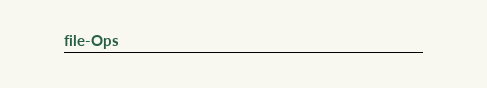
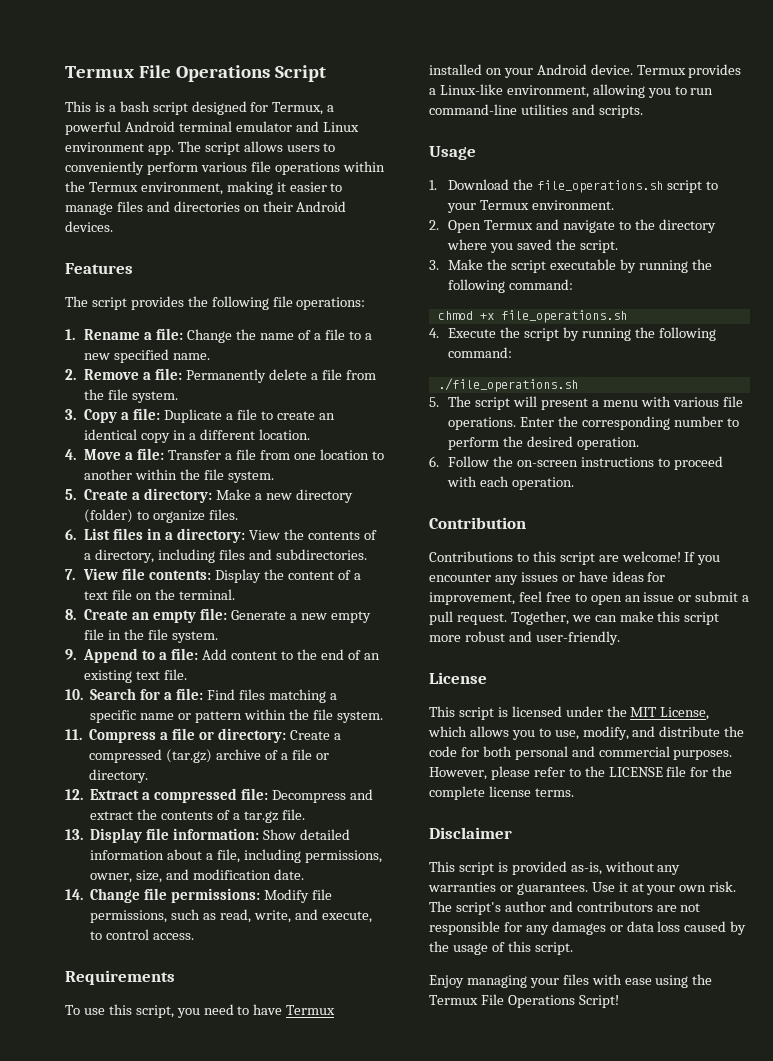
[64,35,119,49] file-Ops -> [65,65,326,82] [65,101,335,115] [65,121,359,135] [65,141,336,155] [65,161,385,175] [65,181,343,195] [65,201,347,215] [65,221,113,232] [65,263,133,274] [65,296,366,310] [65,328,372,343] [84,349,211,363] [65,368,376,383] [84,389,179,403] [65,408,335,423] [84,429,311,443] [65,448,384,460] [84,469,275,483] [65,488,353,503] [84,509,239,523] [65,528,377,543] [84,549,368,563] [65,568,361,583] [84,589,236,600] [65,608,371,623] [84,629,219,643] [65,648,380,663] [84,669,188,683] [65,688,337,703] [90,709,383,723] [65,728,341,743] [89,749,329,763] [89,769,149,783] [65,788,373,803] [90,809,305,823] [65,828,350,843] [90,849,382,863] [90,869,304,883] [65,888,332,903] [90,909,372,923] [90,929,195,940] [65,970,175,985] [65,1004,336,1018] [429,64,742,78] [429,84,714,98] [429,104,643,118] [429,146,476,160] [429,179,719,193] [447,200,615,213] [429,219,716,233] [447,239,619,253] [429,259,712,273] [448,279,574,293] [437,310,627,323] [429,327,716,341] [448,347,513,358] [437,378,578,392] [429,396,743,410] [448,416,740,430] [448,436,640,450] [429,456,724,470] [447,476,575,490] [429,517,526,529] [429,551,721,565] [429,571,666,585] [429,591,750,605] [429,611,720,625] [429,631,620,645] [429,672,487,684] [429,706,710,720] [428,726,745,740] [429,746,733,760] [429,766,733,780] [429,786,574,800] [429,827,512,839] [429,861,681,875] [428,881,737,895] [429,901,701,915] [429,921,747,935] [429,941,573,955] [429,974,713,988] [429,994,619,1008] Termux File Operations Script // This is a bash script designed for Termux, a powerful Android terminal emulator and Linux environment app. The script allows users to conveniently perform various file operations within the Termux environment, making it easier to manage files and directories on their Android devices. // Features // The script provides the following file operations: // 1. Rename a file: Change the name of a file to a new specified name. // 2. Remove a file: Permanently delete a file from the file system. // 3. Copy a file: Duplicate a file to create an identical copy in a different location. // 4. Move a file: Transfer a file from one location to another within the file system. // 5. Create a directory: Make a new directory (folder) to organize files. // 6. List files in a directory: View the contents of a directory, including files and subdirectories. // 7. View file contents: Display the content of a text file on the terminal. // 8. Create an empty file: Generate a new empty file in the file system. // 9. Append to a file: Add content to the end of an existing text file. // 10. Search for a file: Find files matching a specific name or pattern within the file system. // 11. Compress a file or directory: Create a compressed (tar.gz) archive of a file or directory. // 12. Extract a compressed file: Decompress and extract the contents of a tar.gz file. // 13. Display file information: Show detailed information about a file, including permissions, owner, size, and modification date. // 14. Change file permissions: Modify file permissions, such as read, write, and execute, to control access. // Requirements // To use this script, you need to have Termux installed on your Android device. Termux provides a Linux-like environment, allowing you to run command-line utilities and scripts. // Usage // 1. Download the file_operations.sh script to your Termux environment. // 2. Open Termux and navigate to the directory where you saved the script. // 3. Make the script executable by running the following command: // chmod +x file_operations.sh // 4. Execute the script by running the following command: // ./file_operations.sh // 5. The script will present a menu with various file operations. Enter the corresponding number to perform the desired operation. // 6. Follow the on-screen instructions to proceed with each operation. // Contribution // Contributions to this script are welcome! If you encounter any issues or have ideas for improvement, feel free to open an issue or submit a pull request. Together, we can make this script more robust and user-friendly. // License // This script is licensed under the MIT License, which allows you to use, modify, and distribute the code for both personal and commercial purposes. However, please refer to the LICENSE file for the complete license terms. // Disclaimer // This script is provided as-is, without any warranties or guarantees. Use it at your own risk. The script's author and contributors are not responsible for any damages or data loss caused by the usage of this script. // Enjoy managing your files with ease using the Termux File Operations Script!

